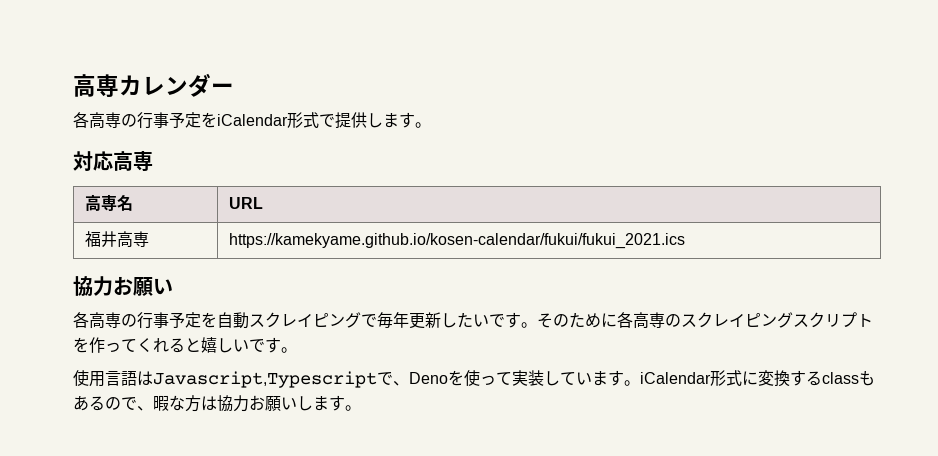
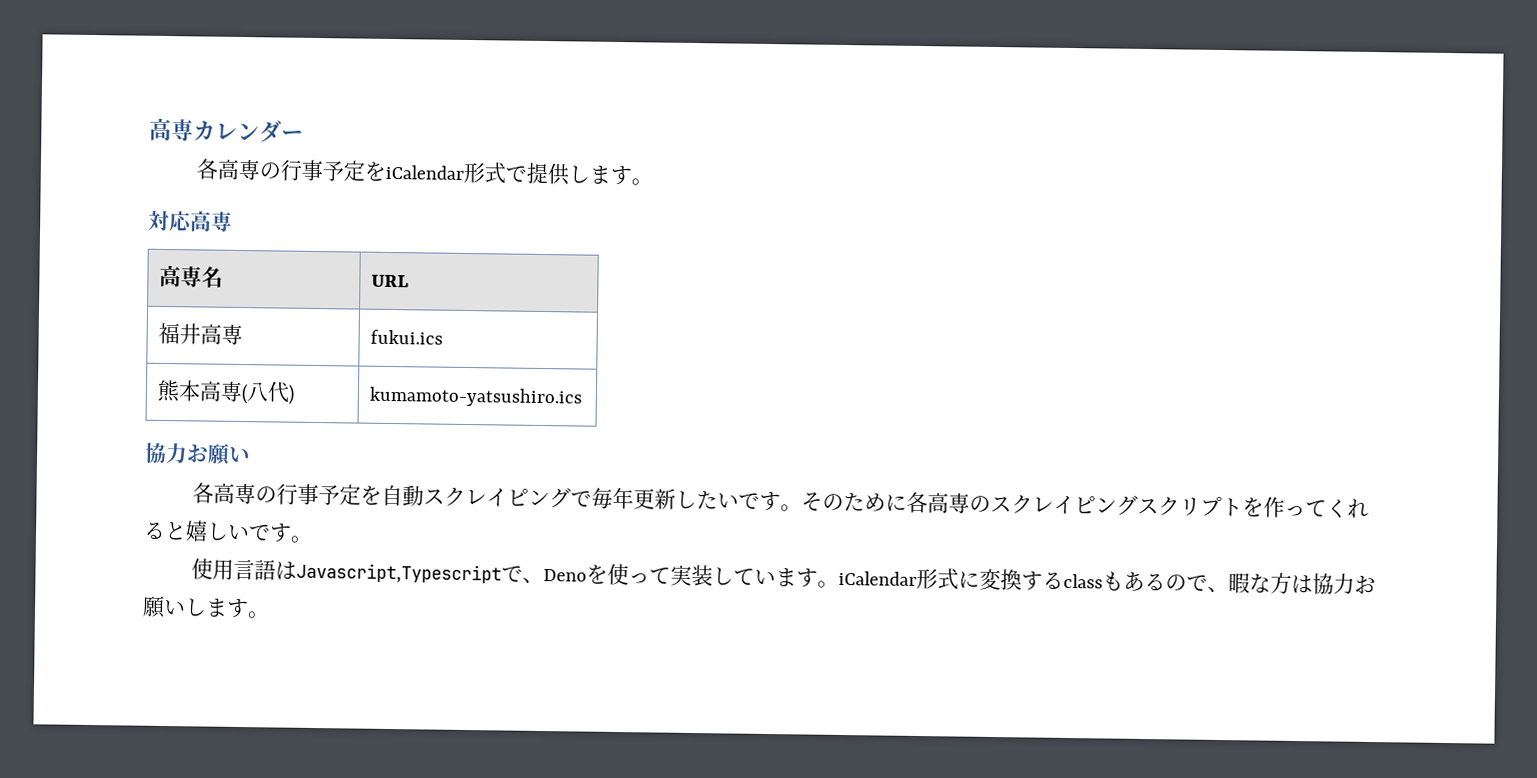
[228,233,685,249] https://kamekyame.github.io/kosen-calendar/fukui/fukui_2021.ics -> [370,329,444,345] [157,379,296,405] [369,386,583,408] fukui.ics // 熊本高専(八代) | kumamoto-yatsushiro.ics

